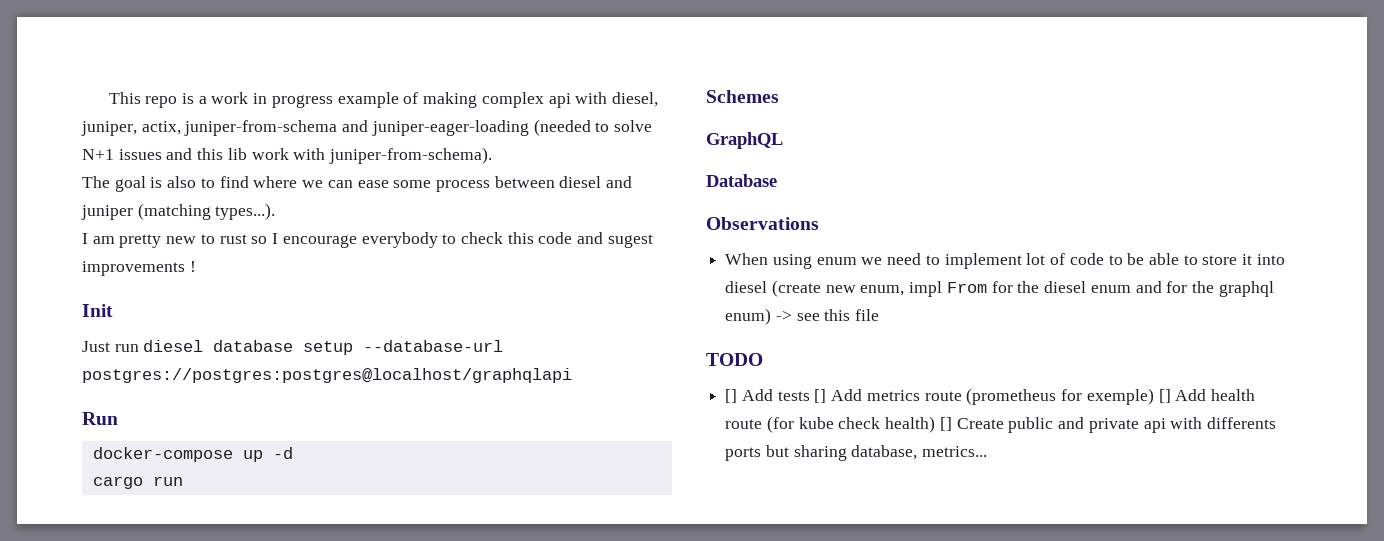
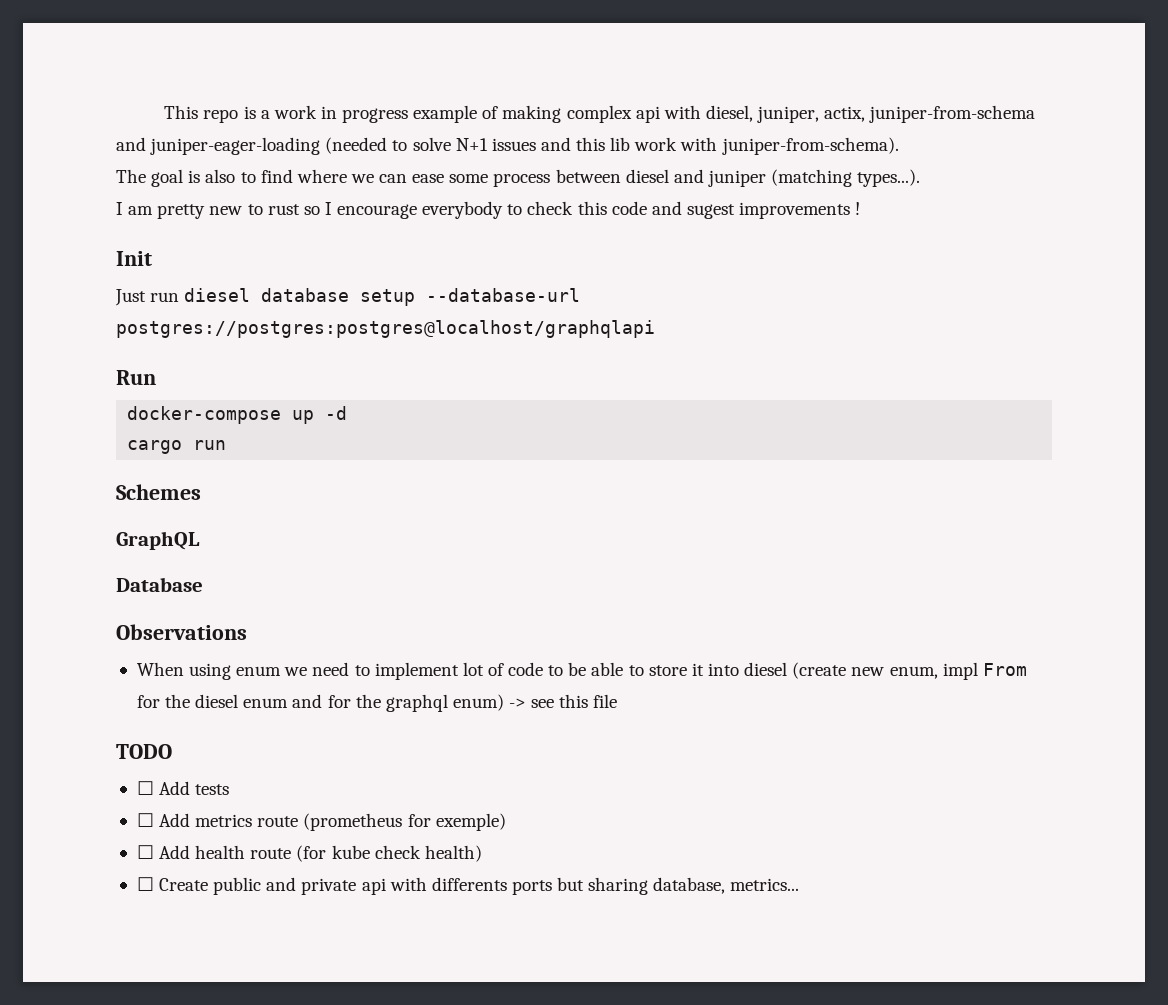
[725,389,738,403] [] -> [136,781,154,795] ☐
[814,389,827,403] [] -> [136,813,154,827] // ☐
[1158,389,1171,403] [] -> [136,845,154,859] // ☐
[939,417,952,431] [] -> [136,877,154,891] // ☐

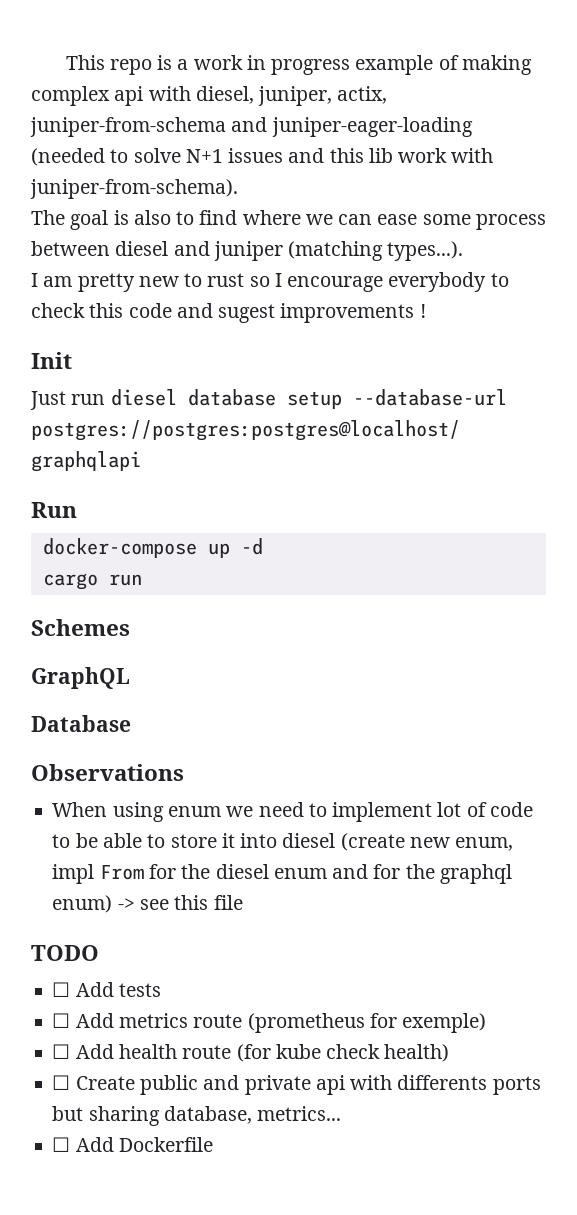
(800, 884) none -> [52,1137,213,1152] // ☐ Add Dockerfile

